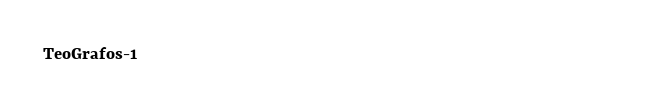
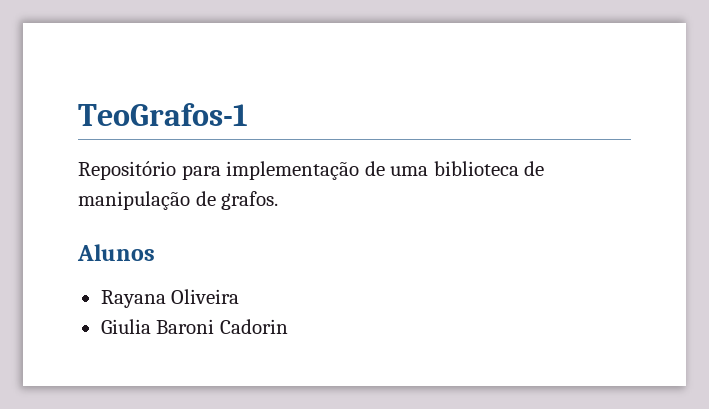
(137, 53) none -> [78,161,545,180] [78,191,279,210] [77,244,155,261] [100,289,240,308] [100,319,288,334] // Repositório para implementação de uma biblioteca de manipulação de grafos. // Alunos // Rayana Oliveira // Giulia Baroni Cadorin

